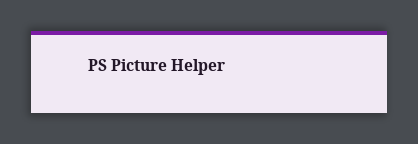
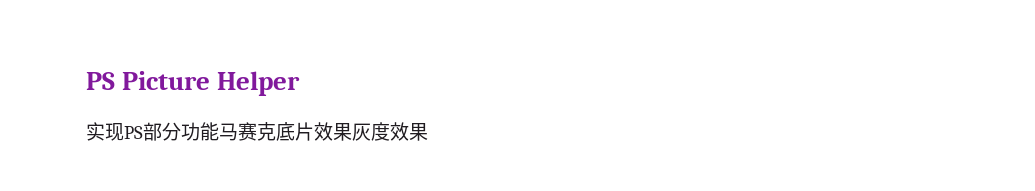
(226, 67) none -> [86,122,428,141] // 实现PS部分功能马赛克底片效果灰度效果

